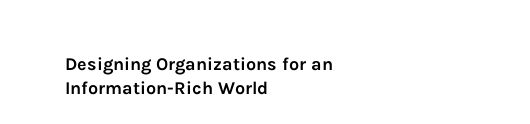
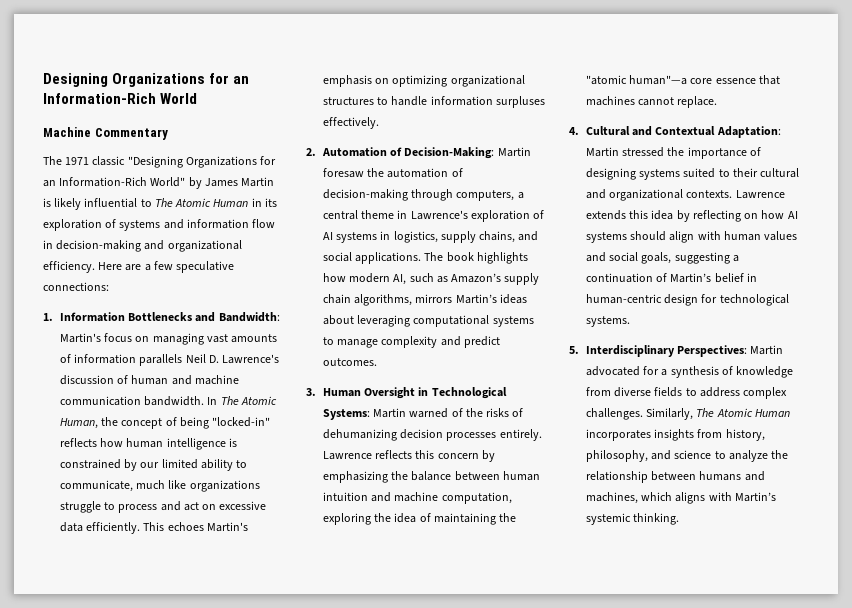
(268, 88) none -> [43,127,168,140] [43,156,277,168] [43,177,275,189] [43,198,277,210] [43,219,276,231] [43,240,242,252] [43,261,235,273] [43,282,109,291] [43,312,280,322] [59,333,278,345] [59,354,280,366] [59,375,239,385] [59,396,277,406] [59,417,271,429] [59,438,237,450] [59,459,248,471] [59,480,260,492] [59,501,267,513] [59,522,248,534] [322,75,525,87] [322,96,545,108] [322,117,379,129] [306,147,531,159] [322,168,463,178] [322,189,524,201] [322,210,545,222] [322,231,539,243] [322,252,528,264] [322,273,540,285] [322,294,527,306] [322,315,534,327] [322,336,500,348] [322,358,377,366] [306,387,507,399] [322,408,524,420] [322,429,542,441] [322,450,495,462] [322,471,540,483] [322,492,512,504] [322,513,517,525] [585,75,780,85] [585,96,718,108] [569,126,781,138] [585,147,761,159] [585,168,800,180] [585,189,785,201] [585,210,798,222] [585,231,798,243] [585,252,739,264] [585,273,757,283] [585,294,789,306] [585,316,630,327] [569,345,784,357] [585,366,794,378] [585,387,788,399] [585,408,790,420] [585,429,765,441] [585,450,789,462] [585,471,765,483] [585,492,776,504] [585,513,680,525] // Machine Commentary // The 1971 classic "Designing Organizations for an Information-Rich World" by James Martin is likely influential to The Atomic Human in its exploration of systems and information flow in decision-making and organizational efficiency. Here are a few speculative connections: // 1. Information Bottlenecks and Bandwidth: Martin's focus on managing vast amounts of information parallels Neil D. Lawrence's discussion of human and machine communication bandwidth. In The Atomic Human, the concept of being "locked-in" reflects how human intelligence is constrained by our limited ability to communicate, much like organizations struggle to process and act on excessive data efficiently. This echoes Martin's emphasis on optimizing organizational structures to handle information surpluses effectively. // 2. Automation of Decision-Making: Martin foresaw the automation of decision-making through computers, a central theme in Lawrence's exploration of AI systems in logistics, supply chains, and social applications. The book highlights how modern AI, such as Amazon’s supply chain algorithms, mirrors Martin’s ideas about leveraging computational systems to manage complexity and predict outcomes. // 3. Human Oversight in Technological Systems: Martin warned of the risks of dehumanizing decision processes entirely. Lawrence reflects this concern by emphasizing the balance between human intuition and machine computation, exploring the idea of maintaining the "atomic human"—a core essence that machines cannot replace. // 4. Cultural and Contextual Adaptation: Martin stressed the importance of designing systems suited to their cultural and organizational contexts. Lawrence extends this idea by reflecting on how AI systems should align with human values and social goals, suggesting a continuation of Martin’s belief in human-centric design for technological systems. // 5. Interdisciplinary Perspectives: Martin advocated for a synthesis of knowledge from diverse fields to address complex challenges. Similarly, The Atomic Human incorporates insights from history, philosophy, and science to analyze the relationship between humans and machines, which aligns with Martin’s systemic thinking.

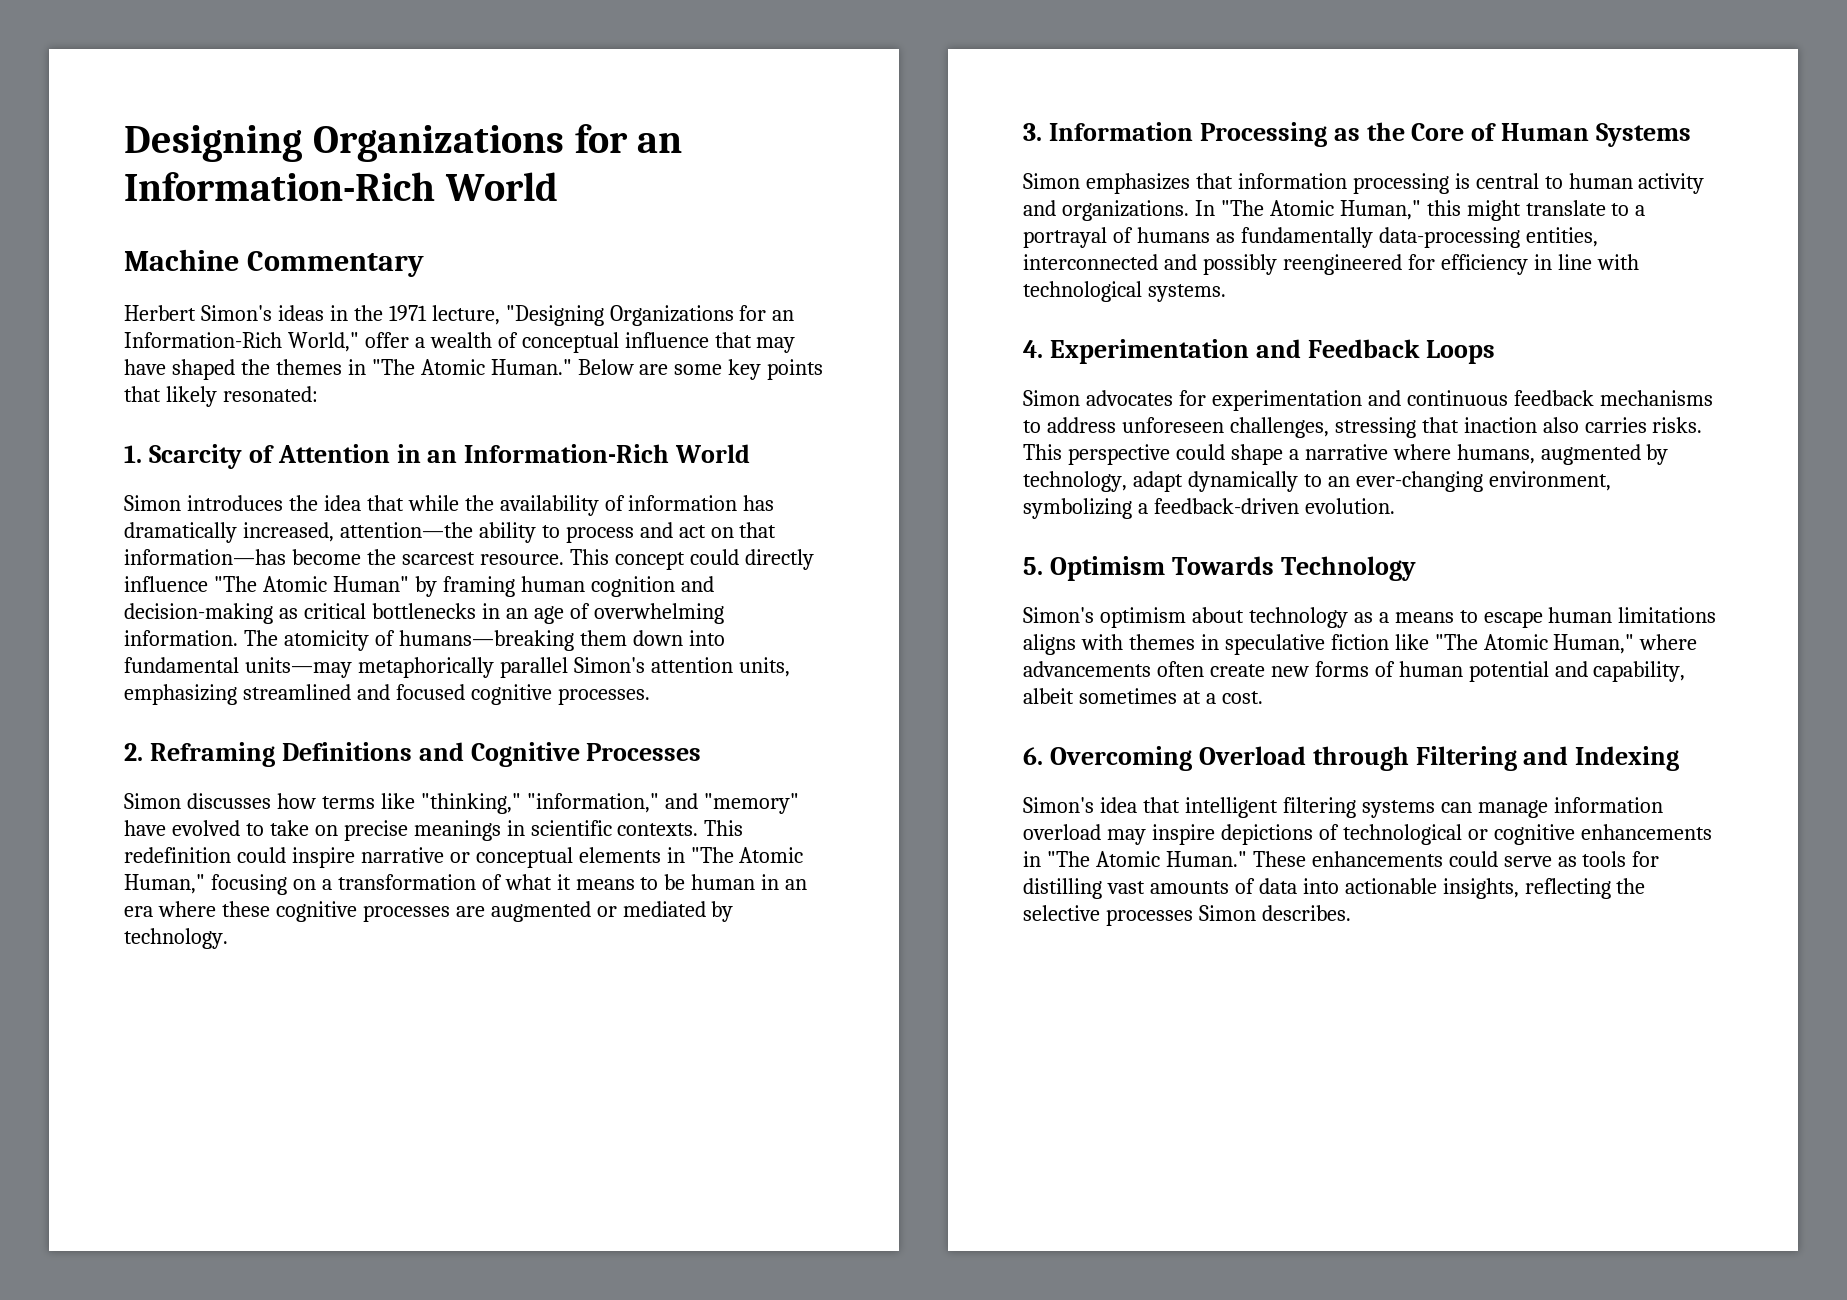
[43,156,126,166] The 1971 classic -> [124,305,500,325] Herbert Simon's ideas in the 1971 lecture,
[150,177,275,189] [43,198,277,210] [43,219,276,231] [43,240,242,252] [43,261,235,273] [43,282,109,291] [43,312,280,322] [59,333,278,345] [59,354,280,366] [59,375,239,385] [59,396,277,406] [59,417,271,429] [59,438,237,450] [59,459,248,471] [59,480,260,492] [59,501,267,513] [59,522,248,534] [322,75,525,87] [322,96,545,108] [322,117,379,129] [306,147,531,159] [322,168,463,178] [322,189,524,201] [322,210,545,222] [322,231,539,243] [322,252,528,264] [322,273,540,285] [322,294,527,306] [322,315,534,327] [322,336,500,348] [322,358,377,366] [306,387,507,399] [322,408,524,420] [322,429,542,441] [322,450,495,462] [322,471,540,483] [322,492,512,504] [322,513,517,525] [585,75,780,85] [585,96,718,108] [569,126,781,138] [585,147,761,159] [585,168,800,180] [585,189,785,201] [585,210,798,222] [585,231,798,243] [585,252,739,264] [585,273,757,283] [585,294,789,306] [585,316,630,327] [569,345,784,357] [585,366,794,378] [585,387,788,399] [585,408,790,420] [585,429,765,441] [585,450,789,462] [585,471,765,483] [585,492,776,504] [585,513,680,525] World" by James Martin is likely influential to The Atomic Human in its exploration of systems and information flow in decision-making and organizational efficiency. Here are a few speculative connections: // 1. Information Bottlenecks and Bandwidth: Martin's focus on managing vast amounts of information parallels Neil D. Lawrence's discussion of human and machine communication bandwidth. In The Atomic Human, the concept of being "locked-in" reflects how human intelligence is constrained by our limited ability to communicate, much like organizations struggle to process and act on excessive data efficiently. This echoes Martin's emphasis on optimizing organizational structures to handle information surpluses effectively. // 2. Automation of Decision-Making: Martin foresaw the automation of decision-making through computers, a central theme in Lawrence's exploration of AI systems in logistics, supply chains, and social applications. The book highlights how modern AI, such as Amazon’s supply chain algorithms, mirrors Martin’s ideas about leveraging computational systems to manage complexity and predict outcomes. // 3. Human Oversight in Technological Systems: Martin warned of the risks of dehumanizing decision processes entirely. Lawrence reflects this concern by emphasizing the balance between human intuition and machine computation, exploring the idea of maintaining the "atomic human"—a core essence that machines cannot replace. // 4. Cultural and Contextual Adaptation: Martin stressed the importance of designing systems suited to their cultural and organizational contexts. Lawrence extends this idea by reflecting on how AI systems should align with human values and social goals, suggesting a continuation of Martin’s belief in human-centric design for technological systems. // 5. Interdisciplinary Perspectives: Martin advocated for a synthesis of knowledge from diverse fields to address complex challenges. Similarly, The Atomic Human incorporates insights from history, philosophy, and science to analyze the relationship between humans and machines, which aligns with Martin’s systemic thinking. -> [287,332,796,353] [124,359,824,380] [124,386,318,407] [124,444,751,469] [124,495,775,516] [124,522,777,543] [124,549,814,570] [124,576,714,597] [124,603,724,624] [124,630,725,651] [124,657,790,678] [124,684,650,705] [124,742,702,767] [124,793,799,814] [124,820,744,841] [124,847,804,868] [124,874,808,895] [124,901,734,922] [124,928,228,949] [1023,122,1692,147] [1023,173,1705,194] [1023,200,1646,221] [1023,227,1598,248] [1023,254,1639,275] [1023,281,1226,302] [1023,339,1495,364] [1023,390,1713,411] [1023,417,1703,438] [1023,444,1669,465] [1023,471,1611,492] [1023,498,1395,519] [1023,556,1416,581] [1023,607,1717,628] [1023,634,1698,655] [1023,661,1686,682] [1023,688,1263,704] [1023,746,1680,771] [1023,797,1663,818] [1023,824,1712,845] [1023,851,1660,867] [1023,878,1646,899] [1023,905,1351,926] World," offer a wealth of conceptual influence that may have shaped the themes in "The Atomic Human." Below are some key points that likely resonated: // 1. Scarcity of Attention in an Information-Rich World // Simon introduces the idea that while the availability of information has dramatically increased, attention—the ability to process and act on that information—has become the scarcest resource. This concept could directly influence "The Atomic Human" by framing human cognition and decision-making as critical bottlenecks in an age of overwhelming information. The atomicity of humans—breaking them down into fundamental units—may metaphorically parallel Simon's attention units, emphasizing streamlined and focused cognitive processes. // 2. Reframing Definitions and Cognitive Processes // Simon discusses how terms like "thinking," "information," and "memory" have evolved to take on precise meanings in scientific contexts. This redefinition could inspire narrative or conceptual elements in "The Atomic Human," focusing on a transformation of what it means to be human in an era where these cognitive processes are augmented or mediated by technology. // 3. Information Processing as the Core of Human Systems // Simon emphasizes that information processing is central to human activity and organizations. In "The Atomic Human," this might translate to a portrayal of humans as fundamentally data-processing entities, interconnected and possibly reengineered for efficiency in line with technological systems. // 4. Experimentation and Feedback Loops // Simon advocates for experimentation and continuous feedback mechanisms to address unforeseen challenges, stressing that inaction also carries risks. This perspective could shape a narrative where humans, augmented by technology, adapt dynamically to an ever-changing environment, symbolizing a feedback-driven evolution. // 5. Optimism Towards Technology // Simon's optimism about technology as a means to escape human limitations aligns with themes in speculative fiction like "The Atomic Human," where advancements often create new forms of human potential and capability, albeit sometimes at a cost. // 6. Overcoming Overload through Filtering and Indexing // Simon's idea that intelligent filtering systems can manage information overload may inspire depictions of technological or cognitive enhancements in "The Atomic Human." These enhancements could serve as tools for distilling vast amounts of data into actionable insights, reflecting the selective processes Simon describes.

